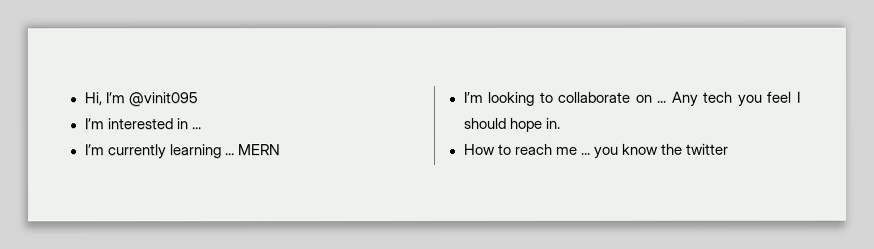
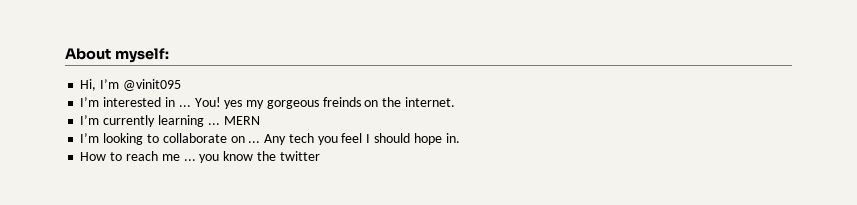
(83, 99) none -> [65,48,169,63] About myself: //
(202, 128) none -> [194,97,455,109] You! yes my gorgeous freinds on the internet.

